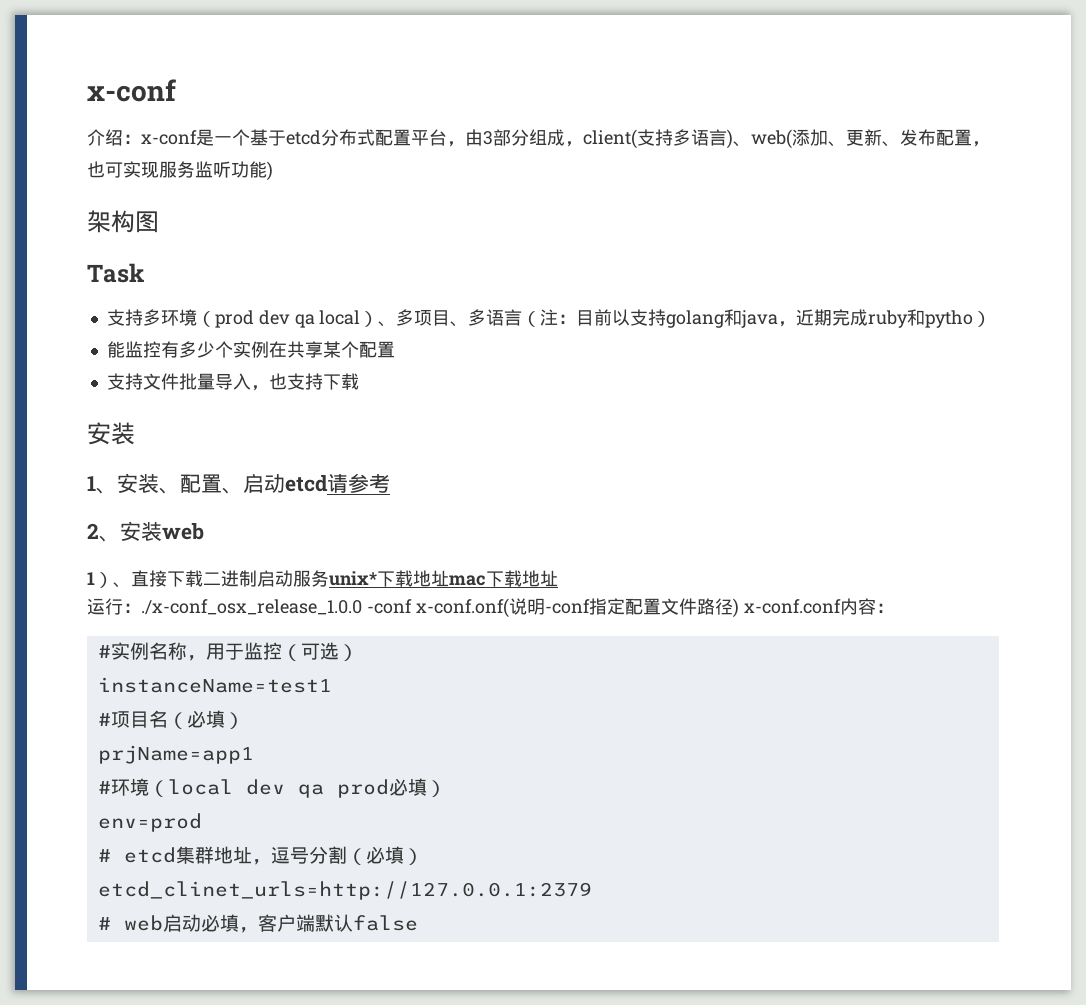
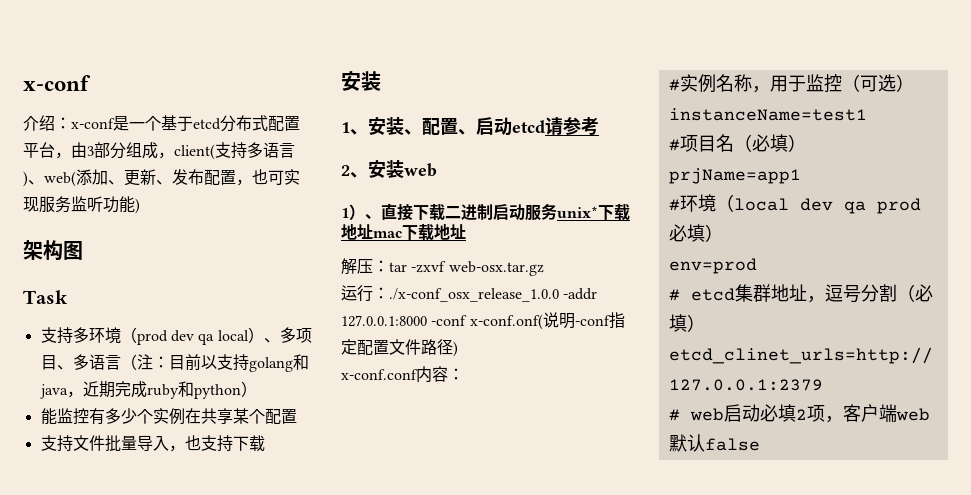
[925,310,974,328] pytho -> [193,384,241,399] python
(558, 578) none -> [341,258,544,276] // 解压：tar -zxvf web-osx.tar.gz
(362, 607) none -> [563,288,598,300] [341,315,427,327] -addr 127.0.0.1:8000
(739, 608) none -> (458, 349) //
(239, 923) none -> [795,405,825,422] 2项
(315, 923) none -> [895,408,930,421] web

